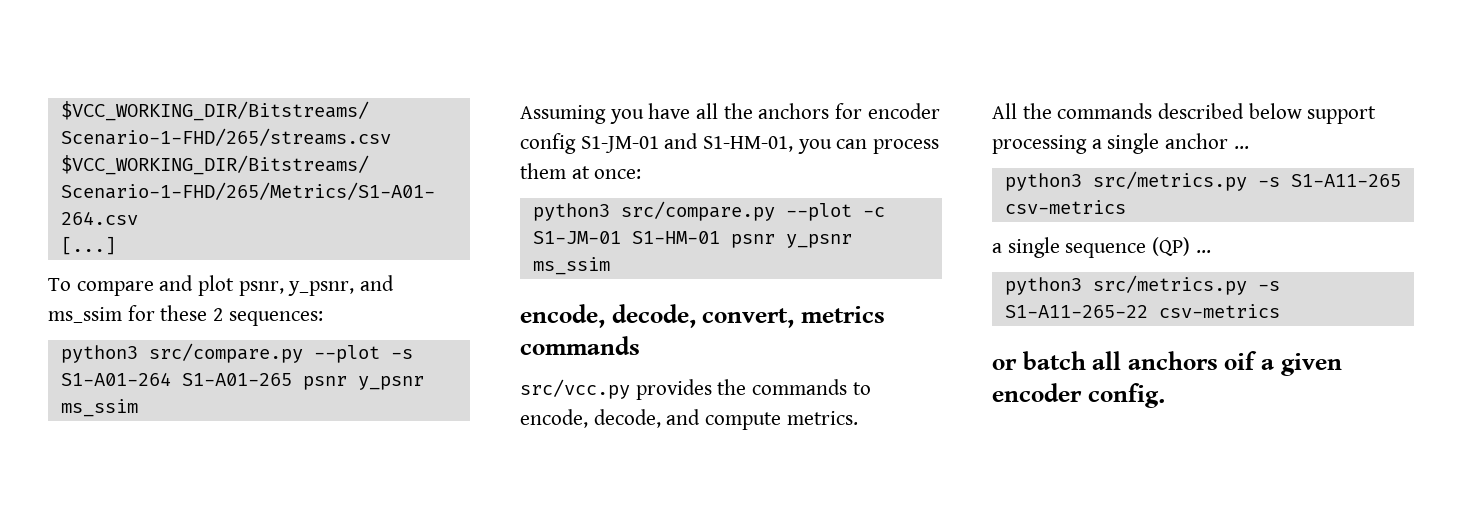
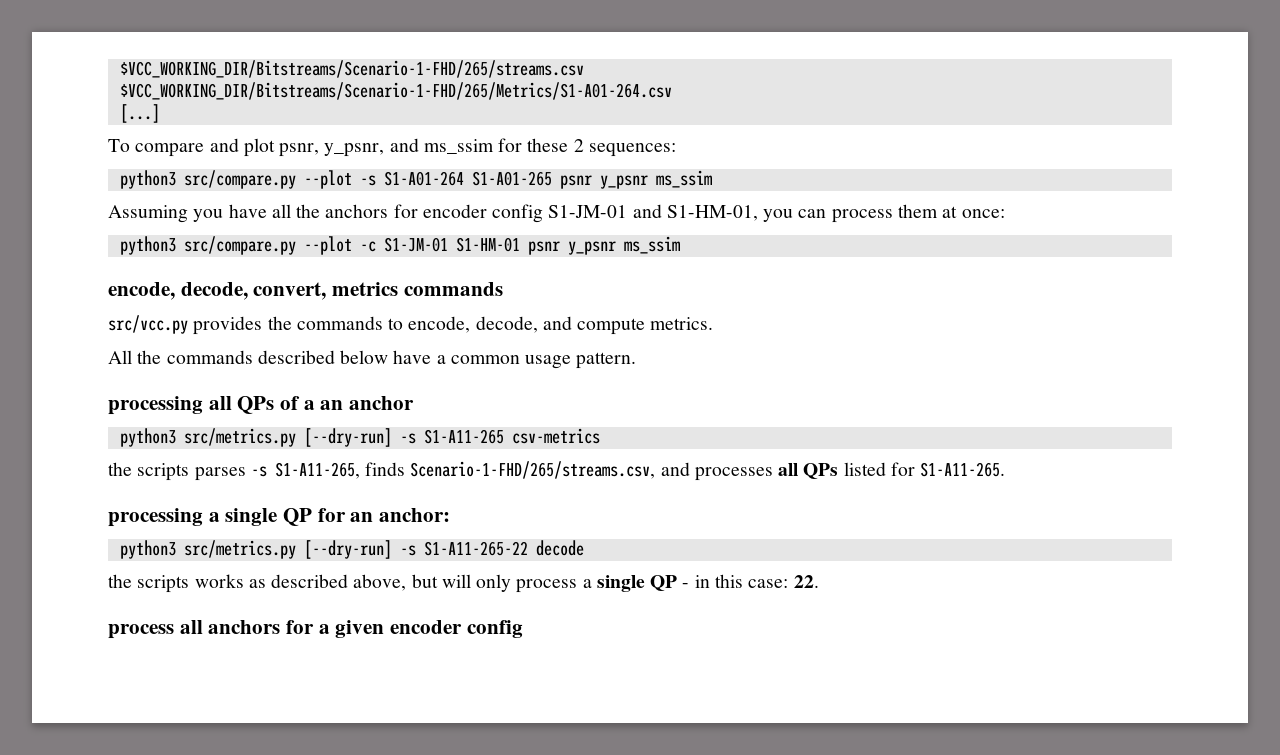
[1307,106,1377,124] [992,133,1160,154] support processing a single -> [393,350,637,369] [108,396,344,415] have a common usage pattern. // processing all QPs of a an
[1233,146,1249,149] [1004,171,1247,191] ... // python3 src/metrics.py -> [119,428,392,447] // python3 src/metrics.py [--dry-run]
[992,237,1211,258] [1004,275,1247,295] a single sequence (QP) ... // python3 src/metrics.py -> [108,461,1006,481] [108,508,451,527] [119,540,392,559] the scripts parses -s S1-A11-265, finds Scenario-1-FHD/265/streams.csv, and processes all QPs listed for S1-A11-265. // processing a single QP for an anchor: // python3 src/metrics.py [--dry-run]
[1158,304,1280,318] [992,351,1086,370] csv-metrics // or batch -> [535,540,584,556] [108,574,819,593] [108,624,174,639] decode // the scripts works as described above, but will only process a single QP - in this case: 22. // process
[1224,351,1258,370] oif -> [286,620,315,634] for
[1087,383,1165,408] config. -> [466,620,523,638] config

